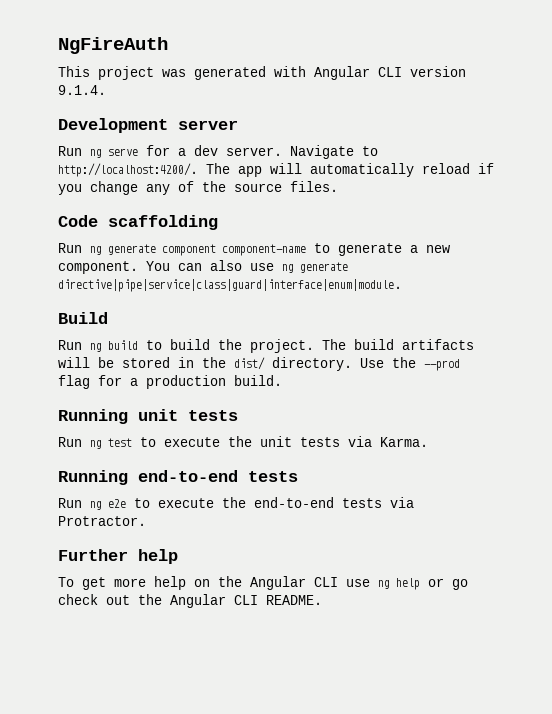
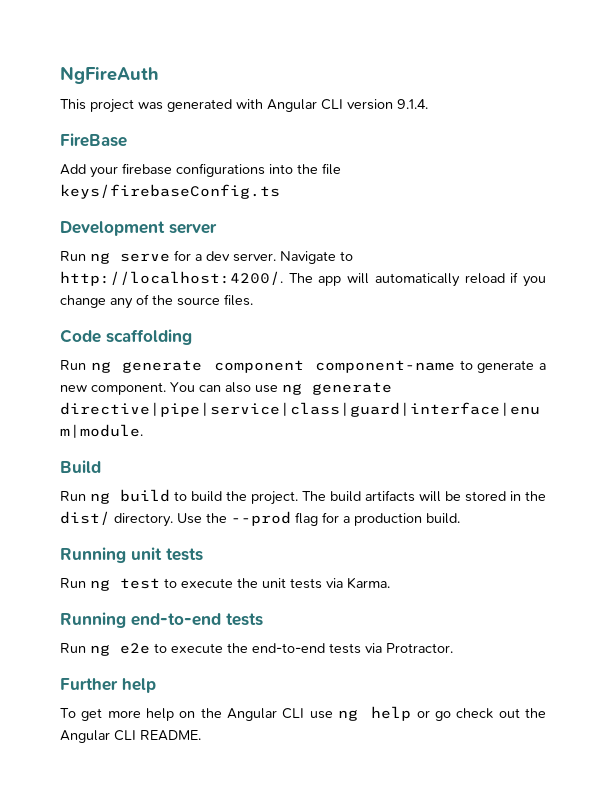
(106, 90) none -> [60,133,127,147] [60,163,341,178] [60,184,280,199] // FireBase // Add your firebase configurations into the file keys/firebaseConfig.ts

